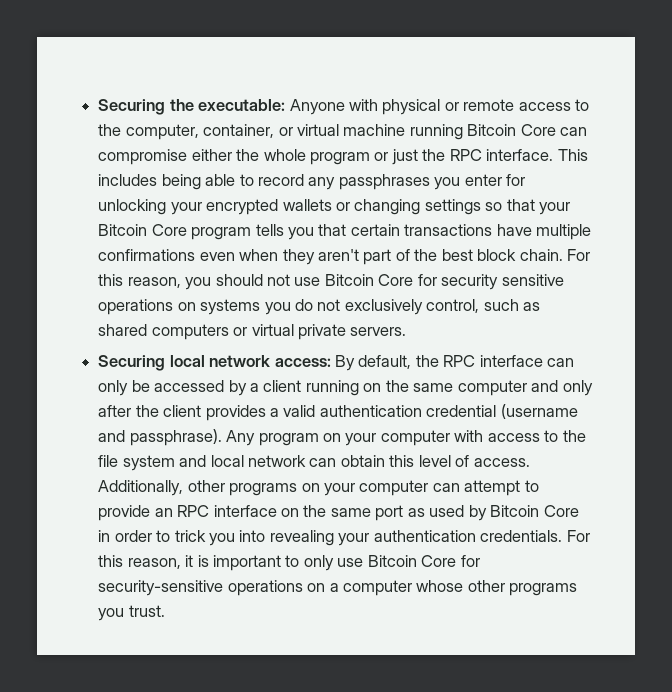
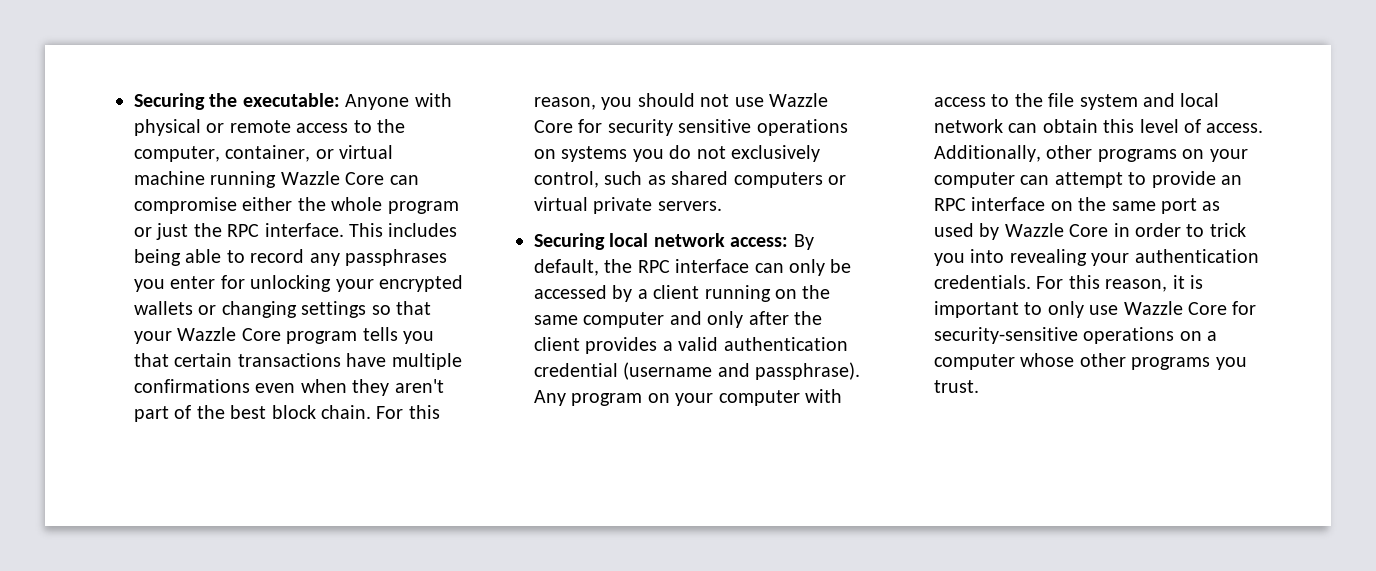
[467,124,517,136] Bitcoin -> [280,171,340,185] Wazzle
[98,224,148,236] Bitcoin -> [177,327,237,341] Wazzle
[324,274,374,286] Bitcoin -> [769,93,828,107] Wazzle
[490,505,540,517] Bitcoin -> [1004,223,1064,237] Wazzle
[367,555,417,567] Bitcoin -> [1123,301,1183,315] Wazzle

